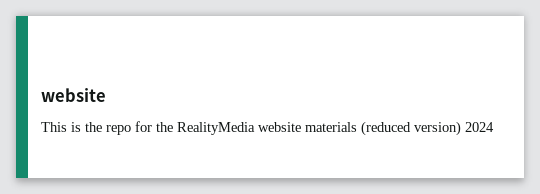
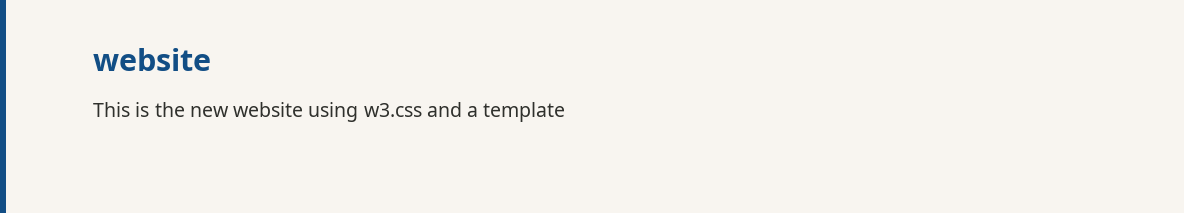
[106,121,494,136] repo for the RealityMedia website materials (reduced version) 2024 -> [189,102,566,122] new website using w3.css and a template

